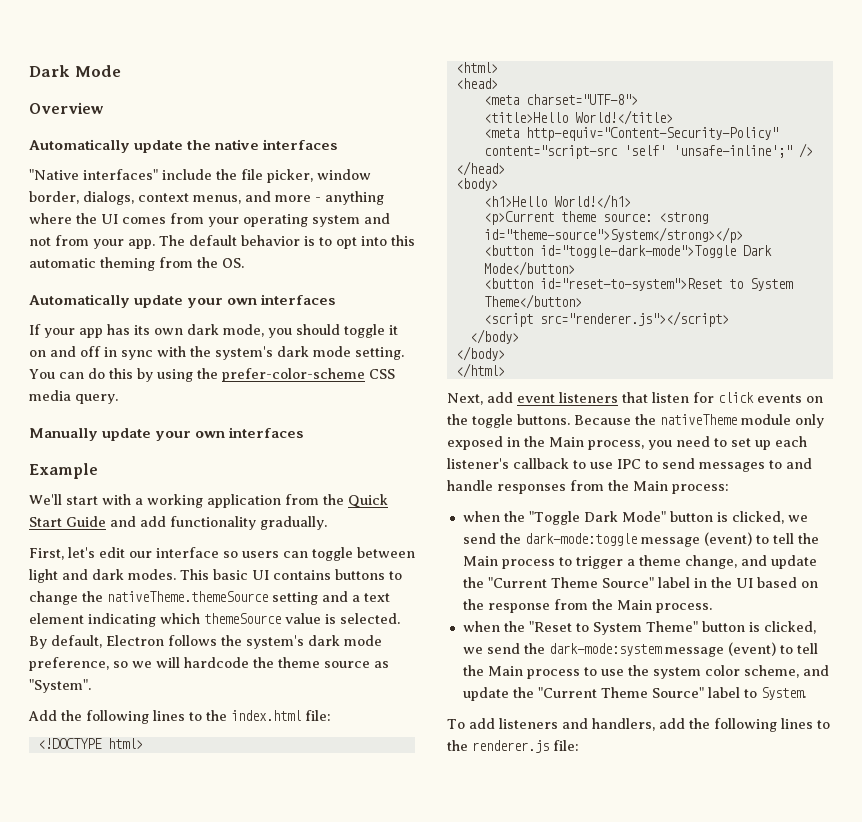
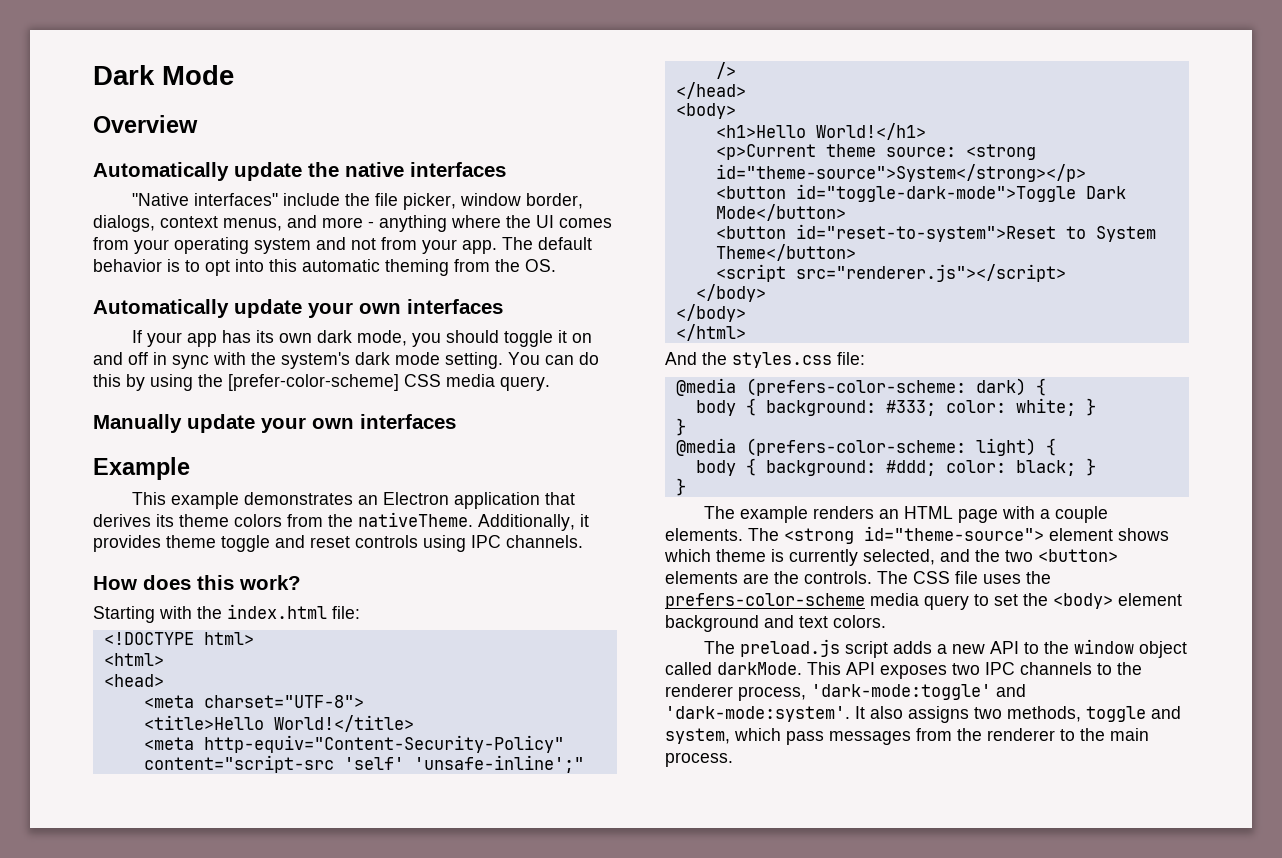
[221,368,365,382] prefer-color-scheme -> [228,374,399,391] [prefer-color-scheme]
[29,494,388,508] [29,516,327,530] [29,547,415,561] [29,569,402,583] [29,591,390,605] [29,613,400,627] [29,635,382,649] [29,657,389,671] [29,679,91,693] [28,710,202,724] We'll start with a working application from the Quick Start Guide and add functionality gradually. // First, let's edit our interface so users can toggle between light and dark modes. This basic UI contains buttons to change the nativeTheme.themeSource setting and a text element indicating which themeSource value is selected. By default, Electron follows the system's dark mode preference, so we will hardcode the theme source as "System". // Add the following lines to -> [132,492,576,509] [93,512,589,531] [93,535,583,552] [93,575,301,590] [93,606,192,623] This example demonstrates an Electron application that derives its theme colors from the nativeTheme. Additionally, it provides theme toggle and reset controls using IPC channels. // How does this work? // Starting with
[447,392,823,405] [447,414,824,428] [447,436,807,450] [447,458,812,472] [447,480,729,494] [462,511,808,525] [462,532,819,547] [462,555,817,569] [462,577,818,588] [462,599,712,613] [462,621,816,635] [462,642,818,657] [462,665,829,679] [462,687,806,701] [447,718,830,732] [447,740,579,753] Next, add event listeners that listen for click events on the toggle buttons. Because the nativeTheme module only exposed in the Main process, you need to set up each listener's callback to use IPC to send messages to and handle responses from the Main process: // when the "Toggle Dark Mode" button is clicked, we send the dark-mode:toggle message (event) to tell the Main process to trigger a theme change, and update the "Current Theme Source" label in the UI based on the response from the Main process. // when the "Reset to System Theme" button is clicked, we send the dark-mode:system message (event) to tell the Main process to use the system color scheme, and update the "Current Theme Source" label to System. // To add listeners and handlers, add the following lines to the renderer.js file: -> [665,352,865,368] [675,378,1046,396] [695,398,1096,416] [675,418,686,436] [675,438,1056,456] [695,458,1096,476] [675,478,686,496] [704,506,1109,523] [665,526,1169,544] [664,549,1118,566] [665,571,1051,584] [665,593,1182,610] [665,615,886,632] [704,639,1188,658] [665,662,1142,679] [665,684,1026,701] [665,706,1181,723] [665,728,1149,745] [665,752,733,767] And the styles.css file: // @media (prefers-color-scheme: dark) { // body { background: #333; color: white; } // } // @media (prefers-color-scheme: light) { // body { background: #ddd; color: black; } // } // The example renders an HTML page with a couple elements. The <strong id="theme-source"> element shows which theme is currently selected, and the two <button> elements are the controls. The CSS file uses the prefers-color-scheme media query to set the <body> element background and text colors. // The preload.js script adds a new API to the window object called darkMode. This API exposes two IPC channels to the renderer process, 'dark-mode:toggle' and 'dark-mode:system'. It also assigns two methods, toggle and system, which pass messages from the renderer to the main process.

